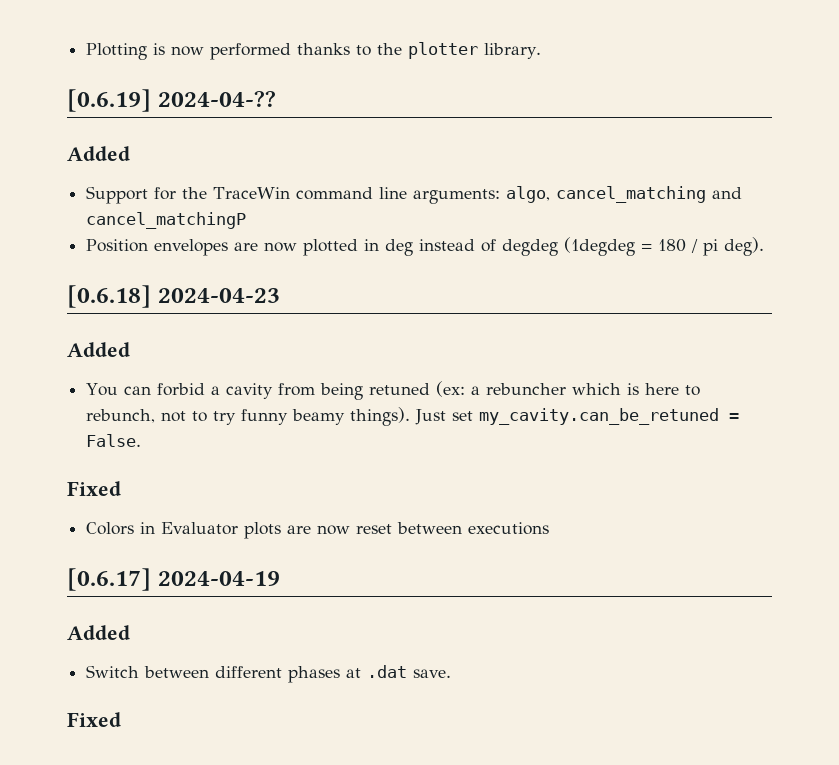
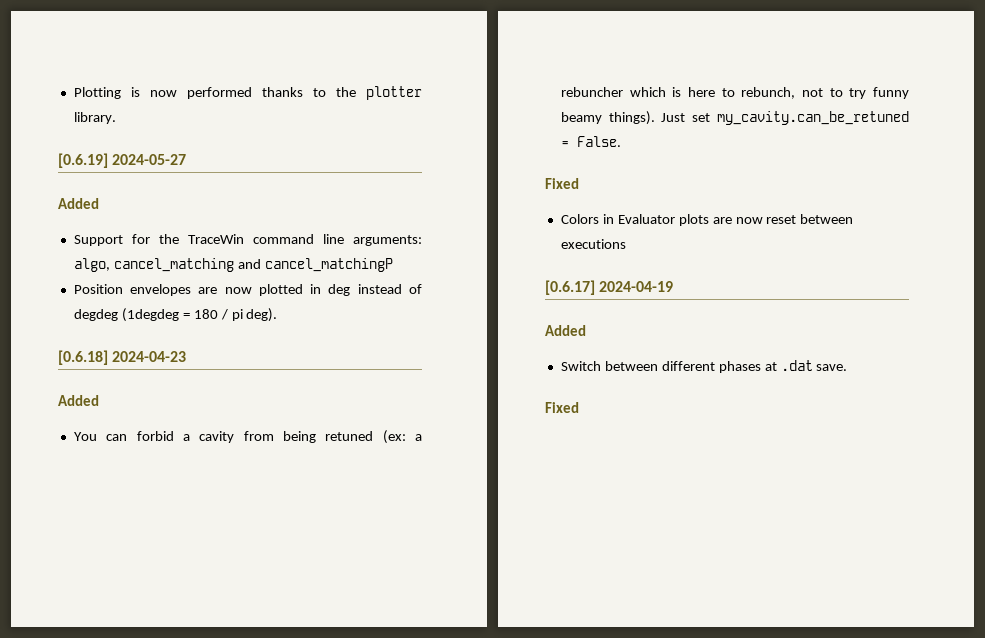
[157,91,276,107] 2024-04-?? -> [112,154,187,165] 2024-05-27

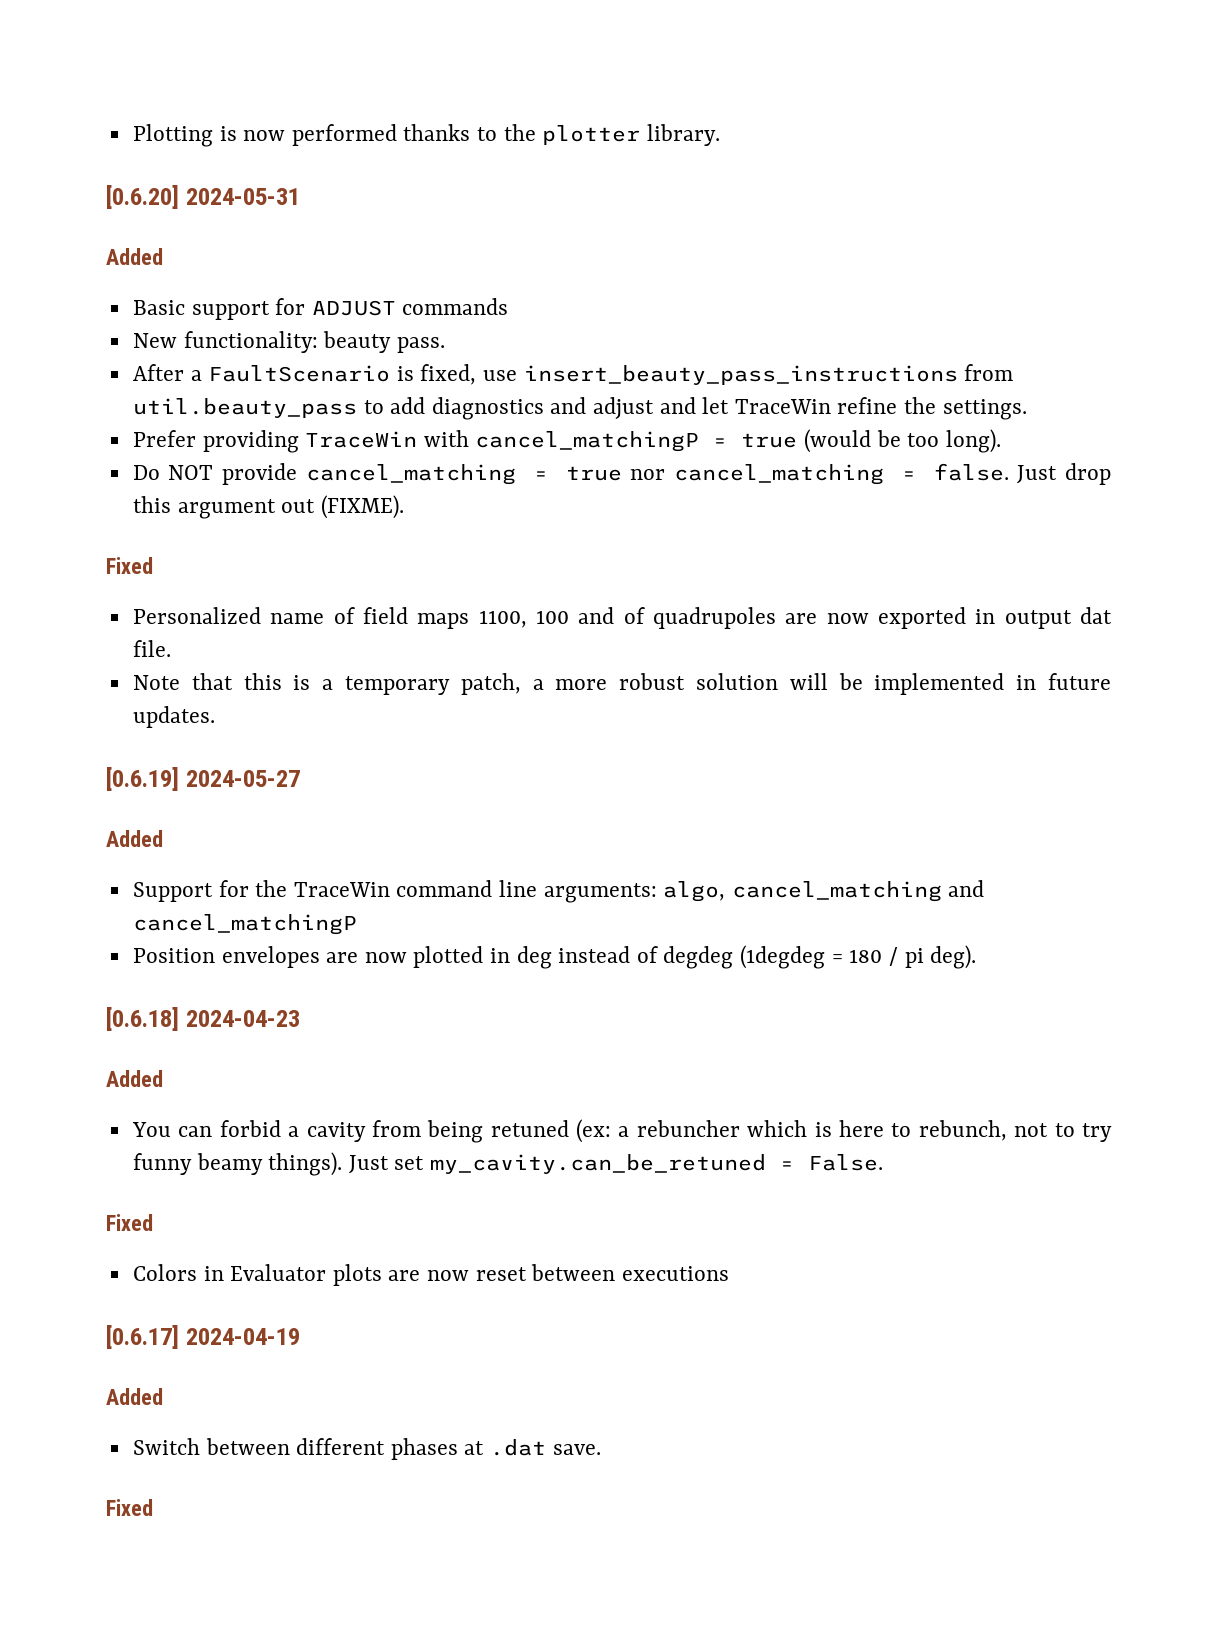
(116, 118) none -> [106,185,300,209] [106,248,163,265] [132,298,509,320] [132,331,445,353] [132,364,1014,385] [132,397,1027,420] [132,429,1001,453] [132,463,1111,485] [132,495,404,519] [106,557,153,574] [132,607,1112,629] [132,640,171,657] [132,673,1111,695] [132,706,215,728] // [0.6.20] 2024-05-31 // Added // Basic support for ADJUST commands // New functionality: beauty pass. // After a FaultScenario is fixed, use insert_beauty_pass_instructions from util.beauty_pass to add diagnostics and adjust and let TraceWin refine the settings. // Prefer providing TraceWin with cancel_matchingP = true (would be too long). // Do NOT provide cancel_matching = true nor cancel_matching = false. Just drop this argument out (FIXME). // Fixed // Personalized name of field maps 1100, 100 and of quadrupoles are now exported in output dat file. // Note that this is a temporary patch, a more robust solution will be implemented in future updates.

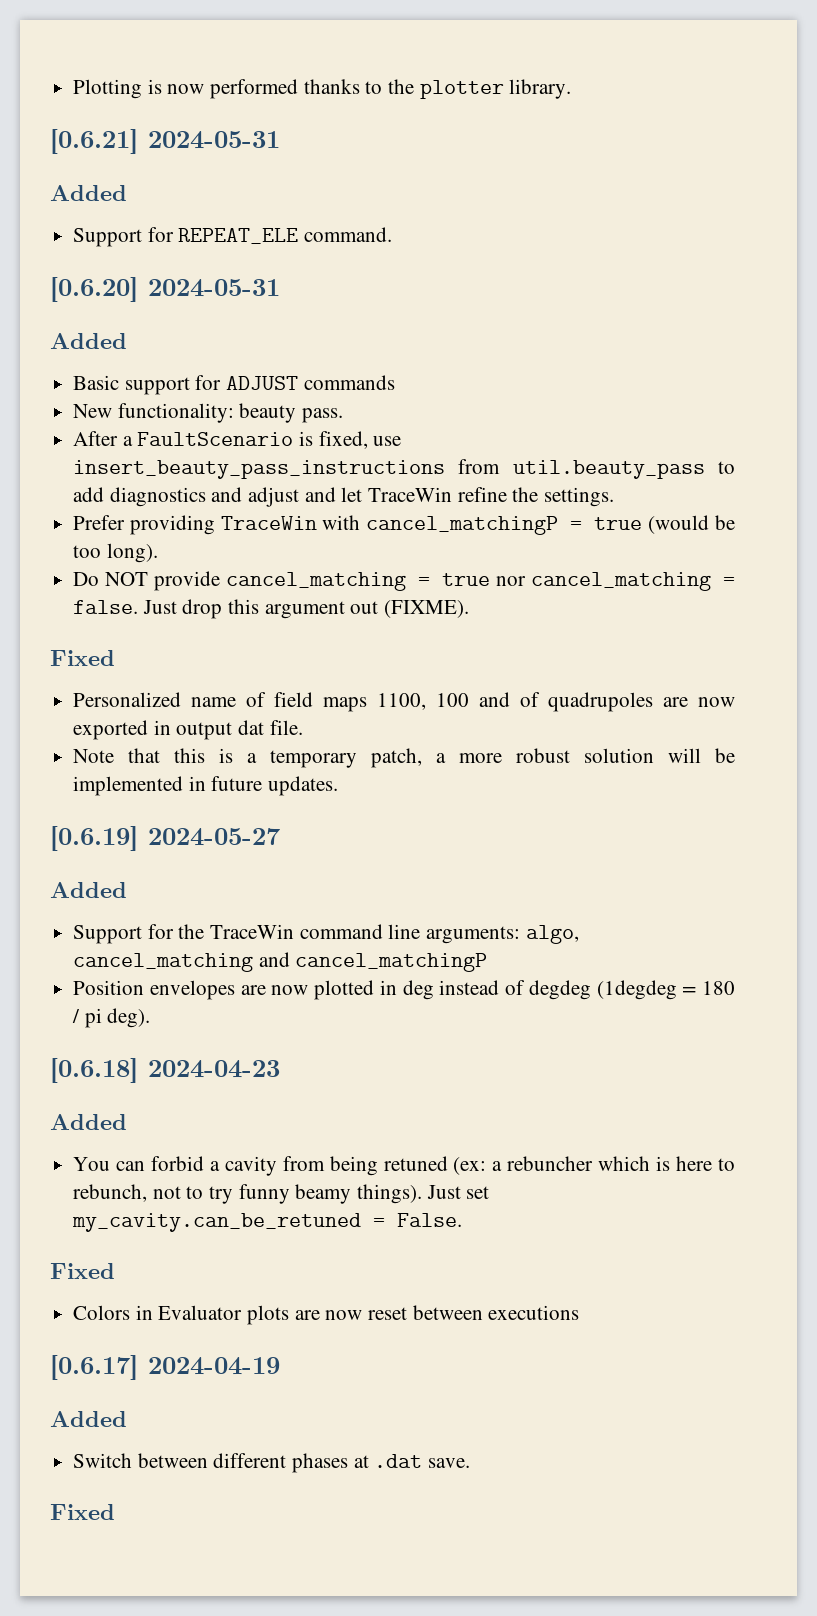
(720, 135) none -> [50,129,280,154] [50,185,127,201] [73,227,393,247] // [0.6.21] 2024-05-31 // Added // Support for REPEAT_ELE command.

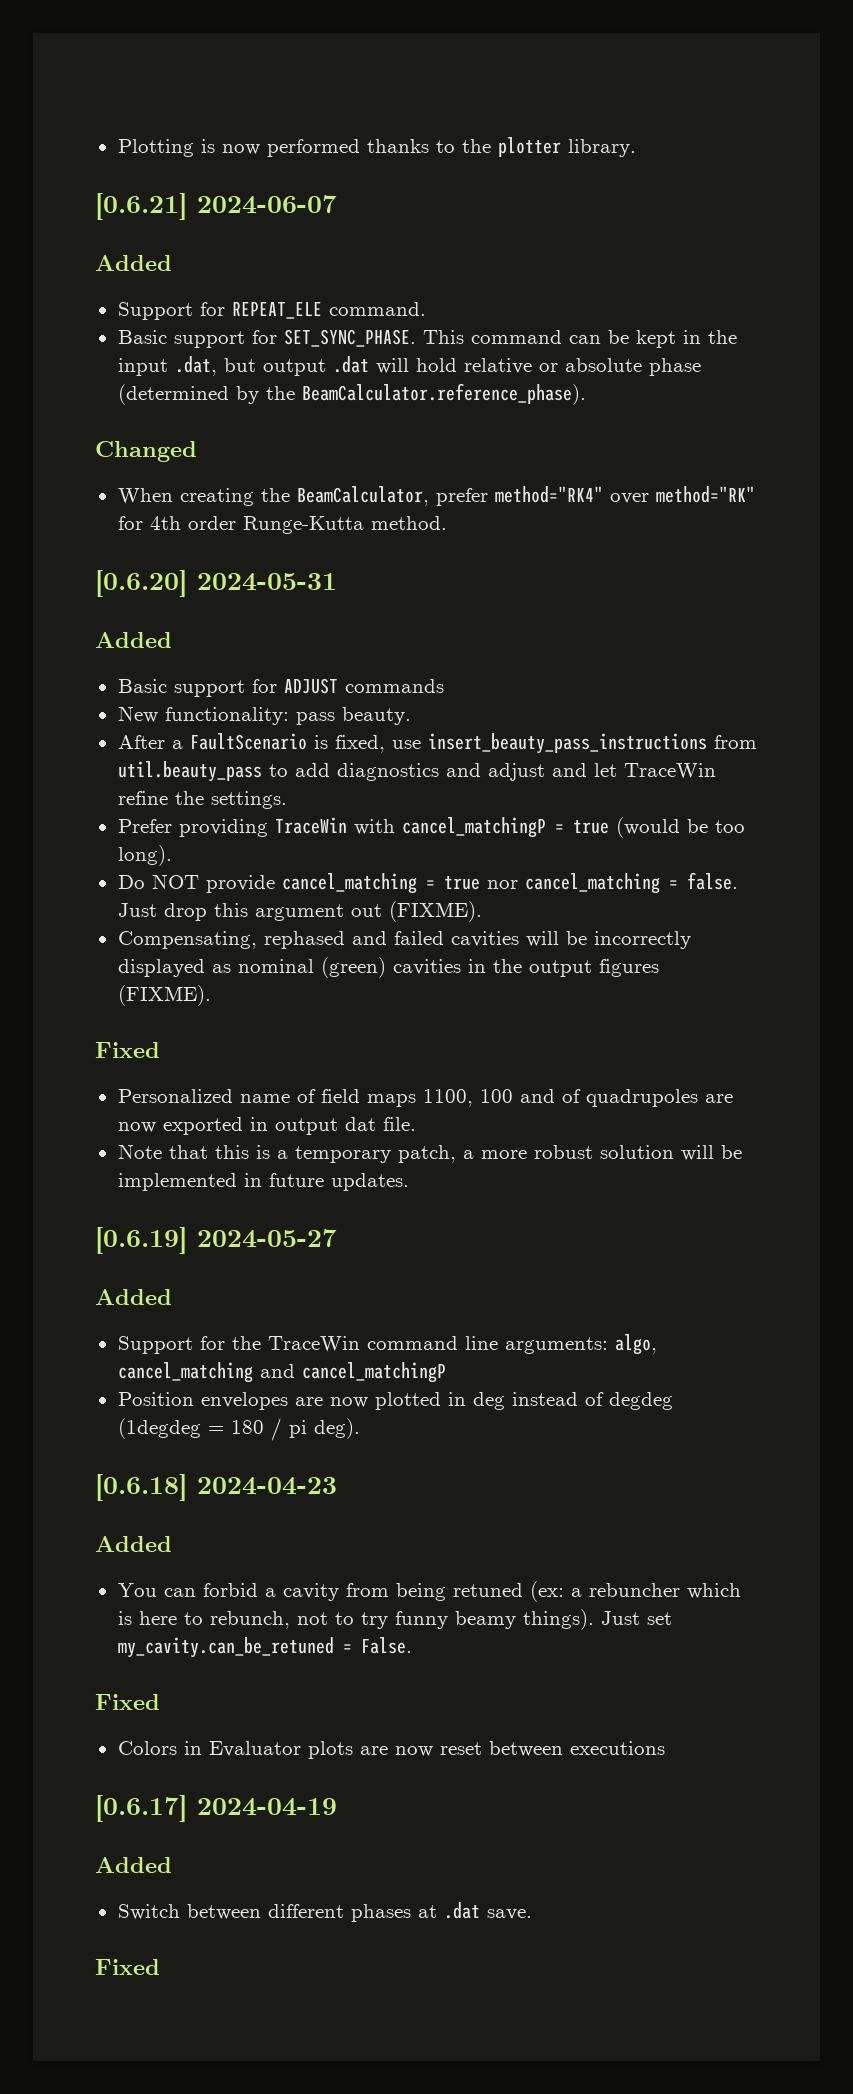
[148,131,280,149] 2024-05-31 -> [197,195,337,214] 2024-06-07
(393, 234) none -> [117,329,737,348] [117,356,701,376] [117,383,586,405] [95,441,197,462] [117,486,755,506] [117,516,447,534] // Basic support for SET_SYNC_PHASE. This command can be kept in the input .dat, but output .dat will hold relative or absolute phase (determined by the BeamCalculator.reference_phase). // Changed // When creating the BeamCalculator, prefer method="RK4" over method="RK" for 4th order Runge-Kutta method.
[239,403,344,423] beauty pass. -> [295,707,411,725] pass beauty.
(470, 609) none -> [117,931,691,949] [117,957,659,978] [117,985,211,1006] // Compensating, rephased and failed cavities will be incorrectly displayed as nominal (green) cavities in the output figures (FIXME).

